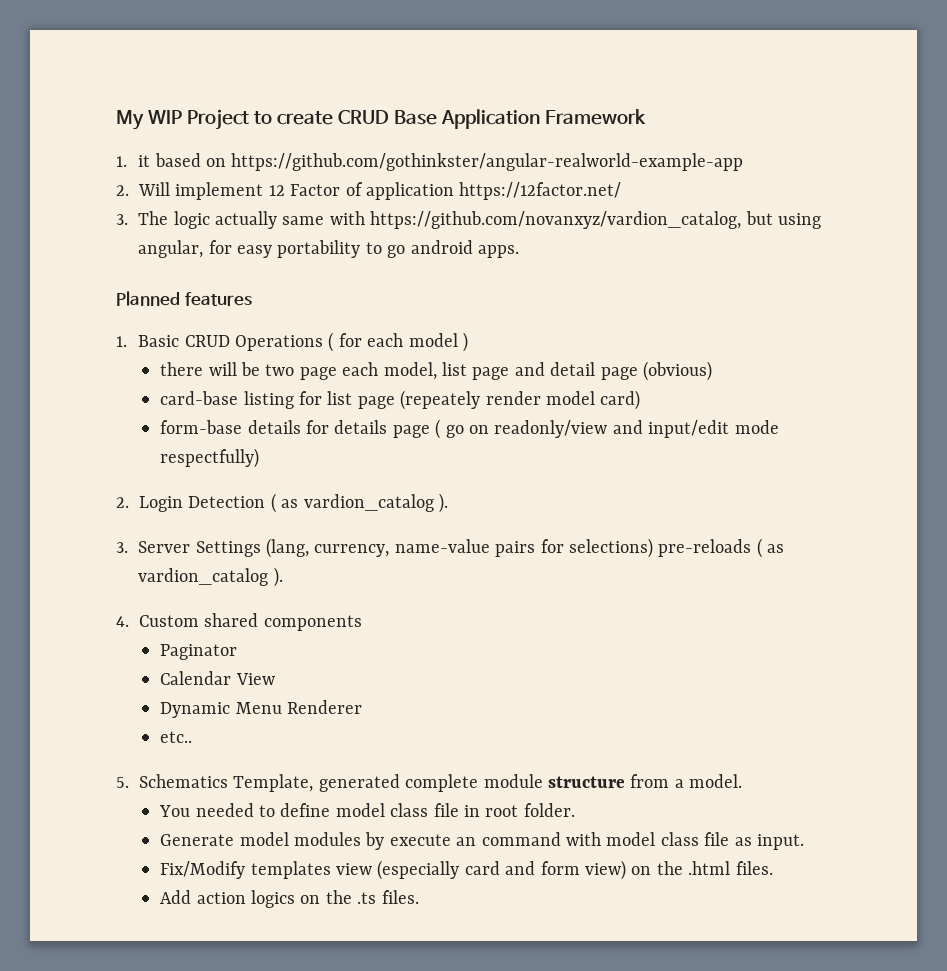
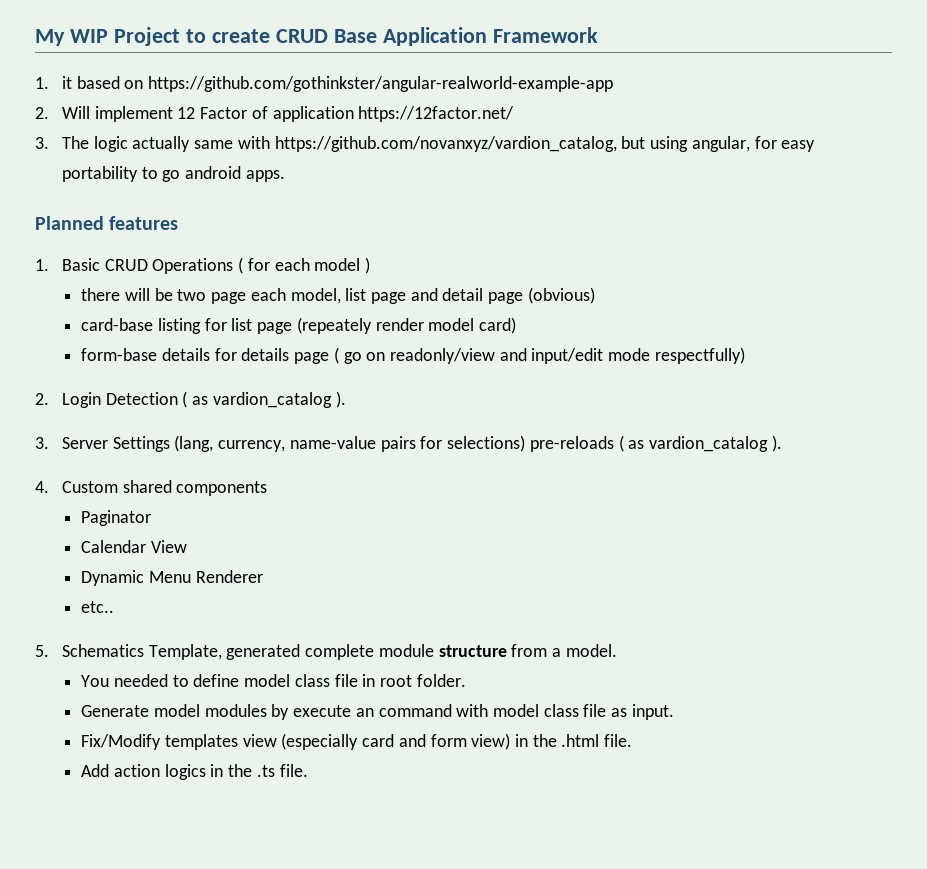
[631,866,652,875] on -> [515,734,529,747] in
[735,861,773,875] files. -> [604,734,633,747] file.
[300,895,321,904] on -> [210,764,224,777] in
[381,890,419,904] files. -> [279,764,308,777] file.

